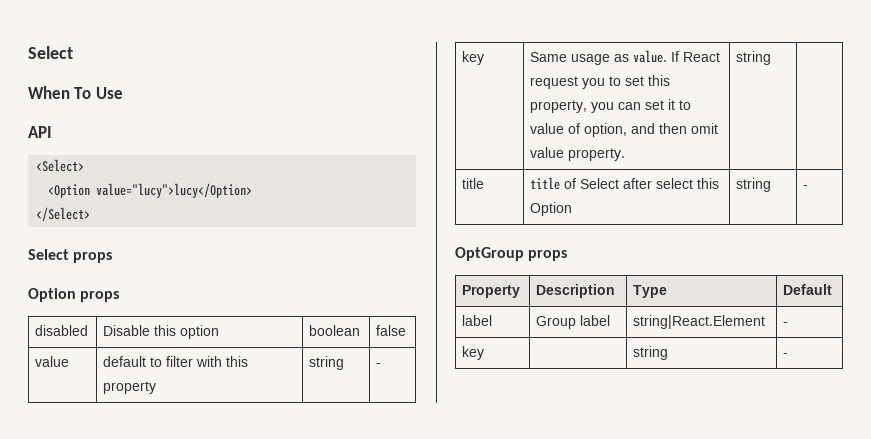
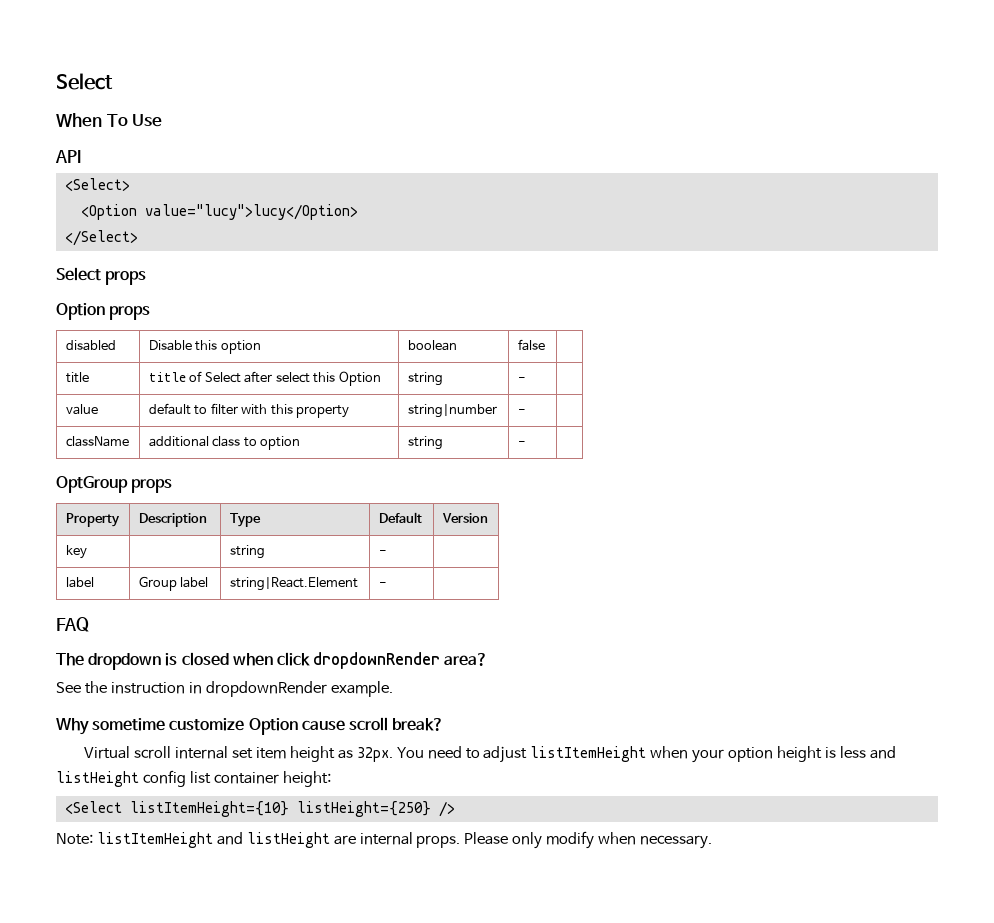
[35,356,70,367] [103,356,249,367] [103,381,157,394] [309,356,345,370] [376,363,382,367] [462,51,485,65] [530,50,721,65] [530,75,671,89] [530,99,692,113] [530,123,719,137] [530,147,626,161] [736,51,772,65] // value | default to filter with this property | string | - // key | Same usage as value. If React request you to set this property, you can set it to value of option, and then omit value property. | string -> (545, 345) none
(809, 187) none -> [65,404,98,415] [148,403,350,418] [407,404,497,418] [517,409,526,414] [65,436,129,447] [148,436,301,450] [407,436,443,450] [517,441,526,446] | // value | default to filter with this property | string|number | - | // className | additional class to option | string | - |
(833, 289) none -> [441,513,488,523] [65,545,87,559] [229,545,265,559] [378,550,387,555] | Version // key | | string | - |
[462,346,485,360] [633,346,669,360] [783,353,789,357] // key | | string | - -> [56,617,89,632] [56,652,489,670] [56,681,393,697] [56,717,445,735] [84,746,896,763] [56,770,331,787] [64,801,455,817] [56,831,713,849] | // FAQ // The dropdown is closed when click dropdownRender area? // See the instruction in dropdownRender example. // Why sometime customize Option cause scroll break? // Virtual scroll internal set item height as 32px. You need to adjust listItemHeight when your option height is less and listHeight config list container height: // <Select listItemHeight={10} listHeight={250} /> // Note: listItemHeight and listHeight are internal props. Please only modify when necessary.

